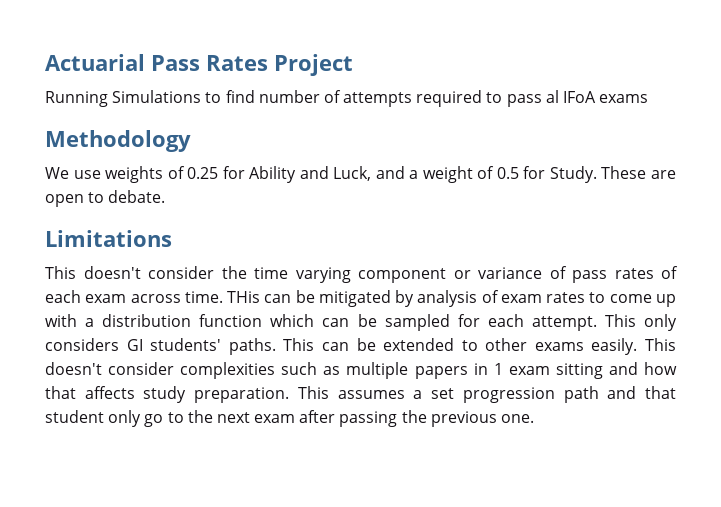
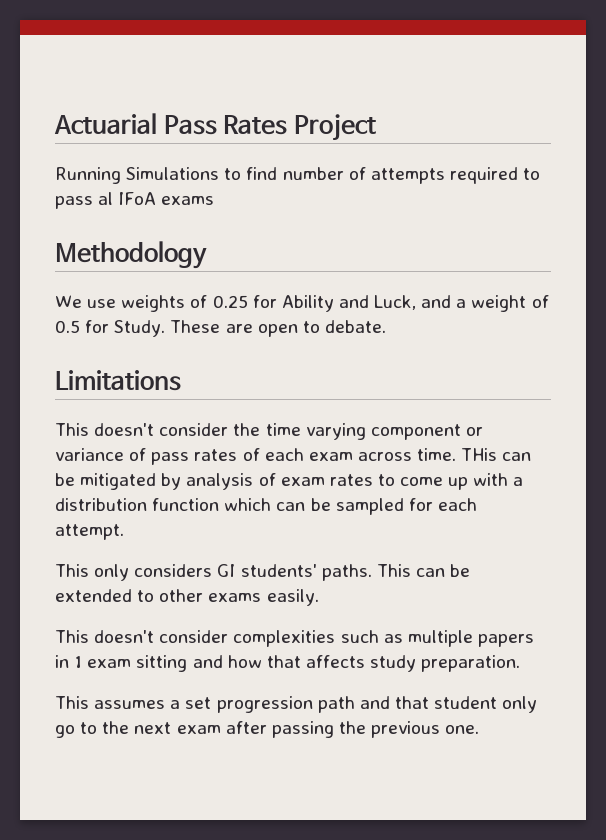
(597, 323) none -> (124, 532) //
(638, 346) none -> (319, 597) //
(290, 395) none -> (521, 663) //

